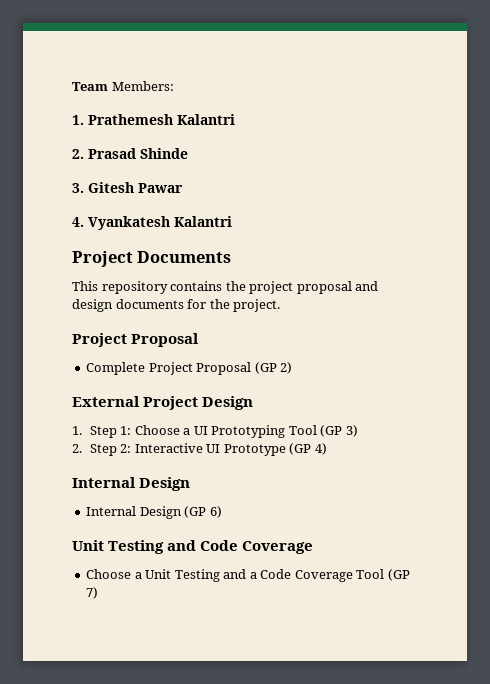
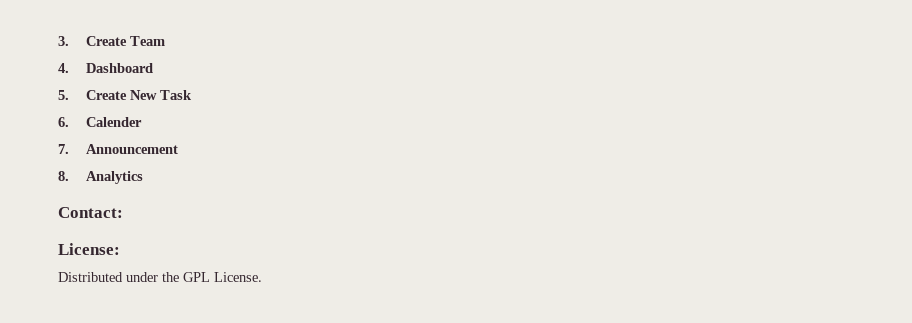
(72, 86) none -> [58,36,127,46] 3. Create
[111,81,174,91] [72,114,235,125] [72,148,188,159] [72,182,183,193] [72,216,232,230] [72,251,232,267] [72,281,379,294] [72,299,281,312] [72,333,200,347] [86,362,293,375] [72,396,254,410] [72,425,358,438] [72,443,327,456] [72,477,191,491] [86,506,222,519] [72,540,314,554] [86,569,410,582] [86,587,99,599] Members: // 1. Prathemesh Kalantri // 2. Prasad Shinde // 3. Gitesh Pawar // 4. Vyankatesh Kalantri // Project Documents // This repository contains the project proposal and design documents for the project. // Project Proposal // Complete Project Proposal (GP 2) // External Project Design // 1. Step 1: Choose a UI Prototyping Tool (GP 3) // 2. Step 2: Interactive UI Prototype (GP 4) // Internal Design // Internal Design (GP 6) // Unit Testing and Code Coverage // Choose a Unit Testing and a Code Coverage Tool (GP 7) -> [58,63,153,73] [58,90,192,100] [58,117,142,127] [58,144,178,154] [58,171,143,184] [58,207,123,218] [58,243,120,255] [58,272,262,282] // 4. Dashboard // 5. Create New Task // 6. Calender // 7. Announcement // 8. Analytics // Contact: // License: // Distributed under the GPL License.

